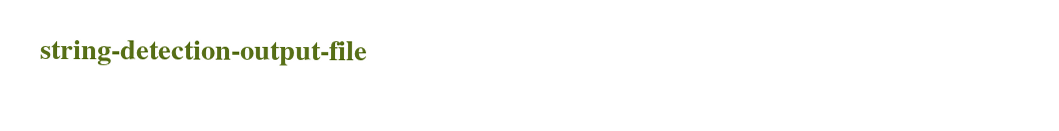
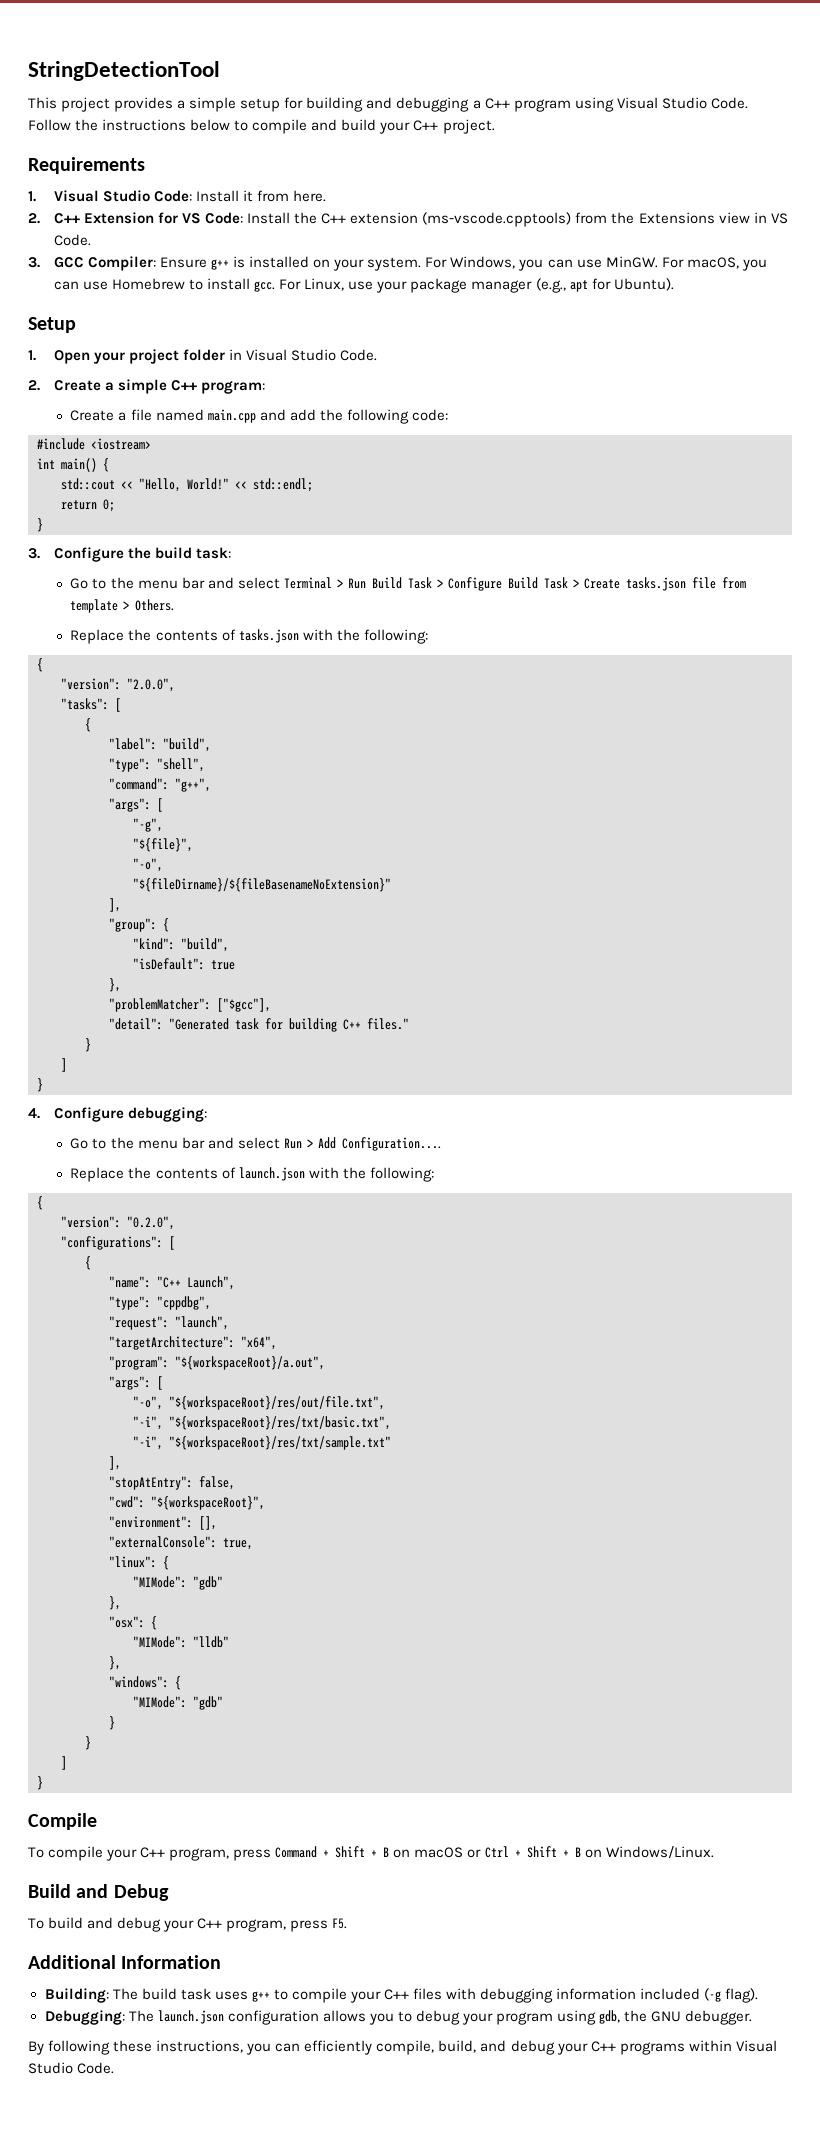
[39,39,368,67] string-detection-output-file -> [28,61,220,81] [28,97,748,112] [28,119,495,134] [28,157,145,174] [28,190,327,202] [28,212,788,227] [53,234,91,246] [28,256,767,271] [53,278,674,293] [28,317,76,333] [28,349,378,364] [28,379,266,394] [70,409,448,424] [37,438,151,450] [37,458,109,472] [61,478,313,492] [61,499,115,512] [37,518,43,532] [28,547,232,562] [70,577,747,591] [70,599,174,613] [70,629,428,644] [37,658,43,672] [61,678,175,692] [61,698,121,712] [85,718,91,732] [109,738,211,752] [109,758,205,772] [109,778,211,792] [109,798,163,812] [133,818,163,832] [133,838,193,852] [133,858,163,872] [133,878,391,892] [109,898,121,912] [109,918,169,932] [133,938,229,952] [133,958,235,970] [109,978,121,992] [109,998,271,1012] [109,1018,409,1032] [85,1038,91,1052] [61,1058,67,1072] [37,1078,43,1092] [28,1107,207,1122] [70,1137,441,1151] [70,1167,434,1182] [37,1196,43,1210] [61,1216,175,1230] [61,1236,175,1250] [85,1256,91,1270] [109,1276,235,1290] [109,1296,211,1310] [109,1316,229,1330] [109,1336,277,1350] [109,1356,325,1370] [109,1376,163,1390] [133,1396,385,1410] [133,1416,391,1430] [133,1436,391,1450] [109,1456,121,1470] [109,1476,235,1490] [109,1496,265,1510] [109,1516,217,1530] [109,1536,253,1550] [109,1556,169,1570] [133,1576,223,1590] [109,1596,121,1610] [109,1616,157,1630] [133,1636,229,1648] [109,1656,121,1670] [109,1676,181,1690] [133,1696,223,1710] [109,1716,115,1730] [85,1736,91,1750] [61,1756,67,1770] [37,1776,43,1790] [28,1813,97,1830] [28,1846,714,1861] [28,1884,169,1901] [28,1917,348,1932] [28,1955,222,1969] [44,1988,759,2003] [44,2010,753,2025] [28,2040,777,2055] [28,2062,115,2074] StringDetectionTool // This project provides a simple setup for building and debugging a C++ program using Visual Studio Code. Follow the instructions below to compile and build your C++ project. // Requirements // 1. Visual Studio Code: Install it from here. // 2. C++ Extension for VS Code: Install the C++ extension (ms-vscode.cpptools) from the Extensions view in VS Code. // 3. GCC Compiler: Ensure g++ is installed on your system. For Windows, you can use MinGW. For macOS, you can use Homebrew to install gcc. For Linux, use your package manager (e.g., apt for Ubuntu). // Setup // 1. Open your project folder in Visual Studio Code. // 2. Create a simple C++ program: // Create a file named main.cpp and add the following code: // #include <iostream> // int main() { // std::cout << "Hello, World!" << std::endl; // return 0; // } // 3. Configure the build task: // Go to the menu bar and select Terminal > Run Build Task > Configure Build Task > Create tasks.json file from template > Others. // Replace the contents of tasks.json with the following: // { // "version": "2.0.0", // "tasks": [ // { // "label": "build", // "type": "shell", // "command": "g++", // "args": [ // "-g", // "${file}", // "-o", // "${fileDirname}/${fileBasenameNoExtension}" // ], // "group": { // "kind": "build", // "isDefault": true // }, // "problemMatcher": ["$gcc"], // "detail": "Generated task for building C++ files." // } // ] // } // 4. Configure debugging: // Go to the menu bar and select Run > Add Configuration.... // Replace the contents of launch.json with the following: // { // "version": "0.2.0", // "configurations": [ // { // "name": "C++ Launch", // "type": "cppdbg", // "request": "launch", // "targetArchitecture": "x64", // "program": "${workspaceRoot}/a.out", // "args": [ // "-o", "${workspaceRoot}/res/out/file.txt", // "-i", "${workspaceRoot}/res/txt/basic.txt", // "-i", "${workspaceRoot}/res/txt/sample.txt" // ], // "stopAtEntry": false, // "cwd": "${workspaceRoot}", // "environment": [], // "externalConsole": true, // "linux": { // "MIMode": "gdb" // }, // "osx": { // "MIMode": "lldb" // }, // "windows": { // "MIMode": "gdb" // } // } // ] // } // Compile // To compile your C++ program, press Command + Shift + B on macOS or Ctrl + Shift + B on Windows/Linux. // Build and Debug // To build and debug your C++ program, press F5. // Additional Information // Building: The build task uses g++ to compile your C++ files with debugging information included (-g flag). // Debugging: The launch.json configuration allows you to debug your program using gdb, the GNU debugger. // By following these instructions, you can efficiently compile, build, and debug your C++ programs within Visual Studio Code.

